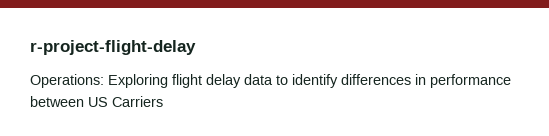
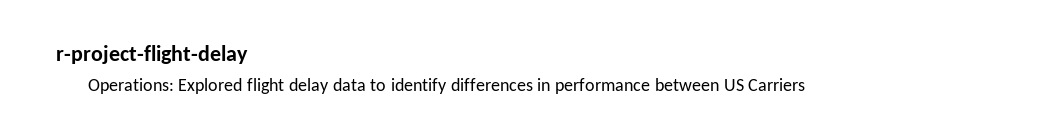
[108,74,168,88] Exploring -> [178,78,243,94] Explored

